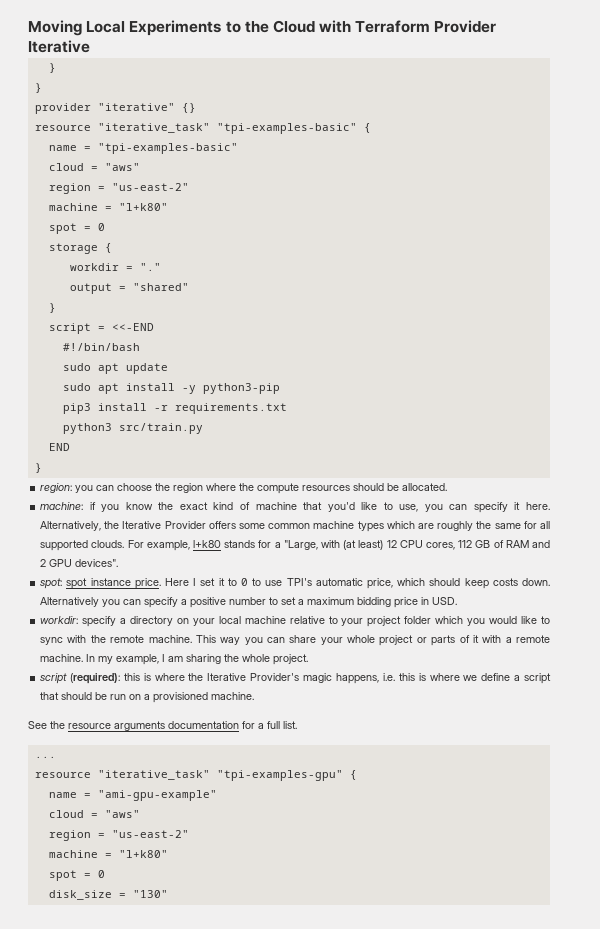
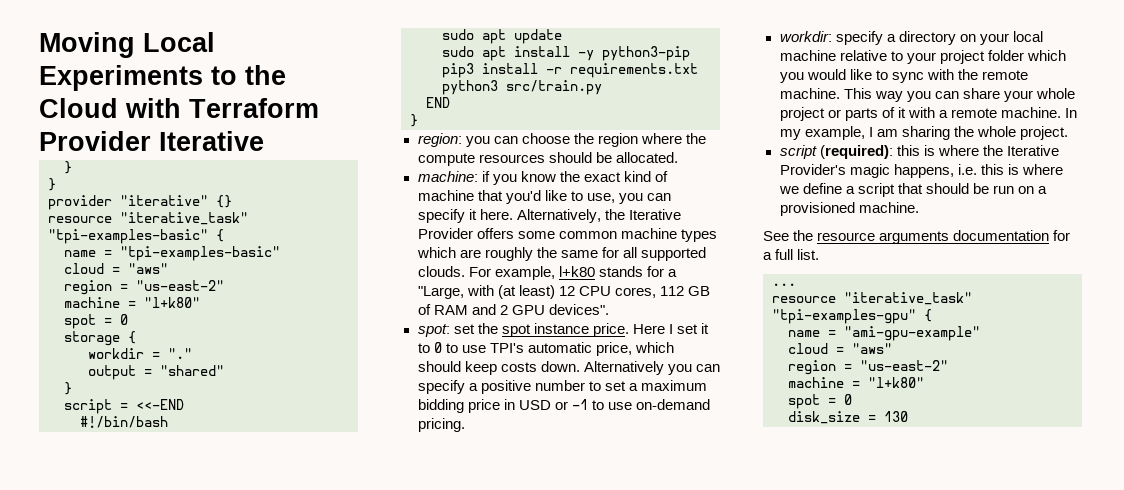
(63, 583) none -> [453,323,498,334] set the
[432,597,458,605] USD. -> [518,399,710,410] [417,418,465,432] USD or -1 to use on-demand pricing.
[132,890,168,898] "130" -> [884,411,908,422] 130

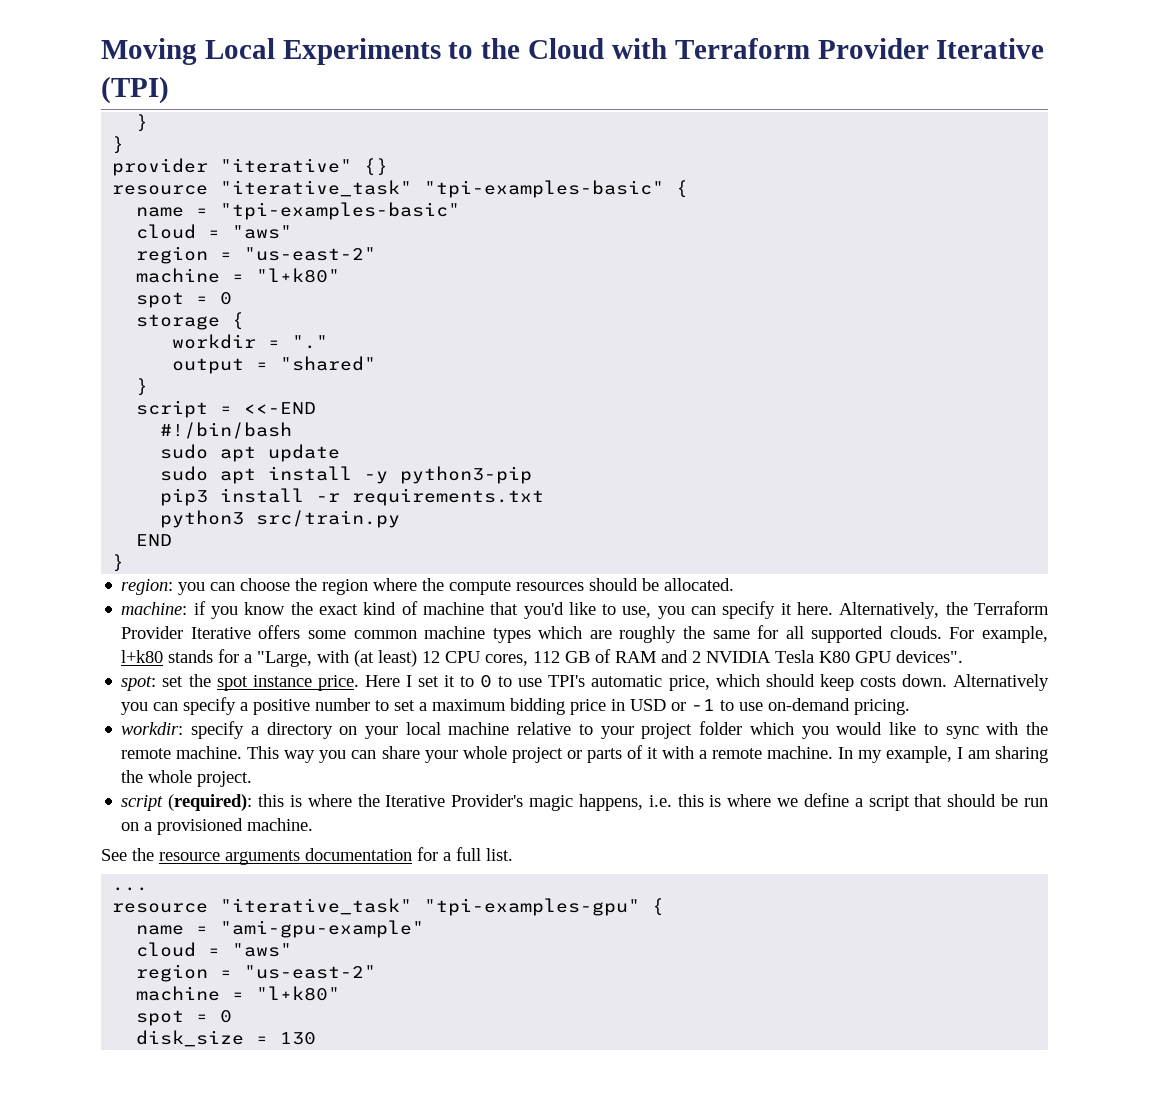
(264, 141) none -> [101,76,169,104] (TPI)
[628,209,681,220] [417,228,473,239] Iterative Provider -> [974,601,1050,615] [121,626,251,639] Terraform Provider Iterative
(508, 310) none -> [706,650,851,663] NVIDIA Tesla K80

